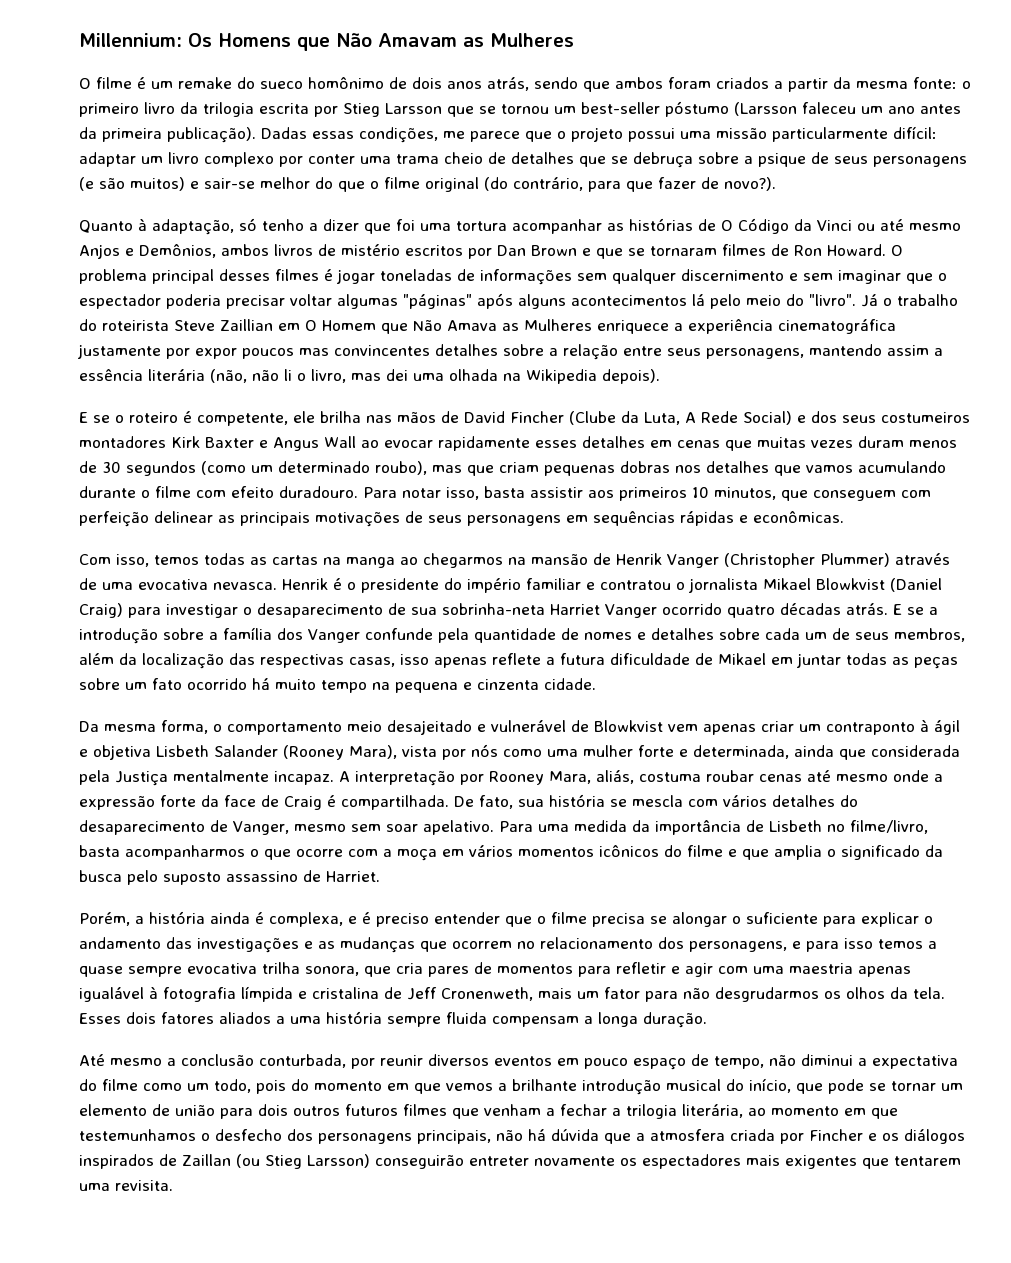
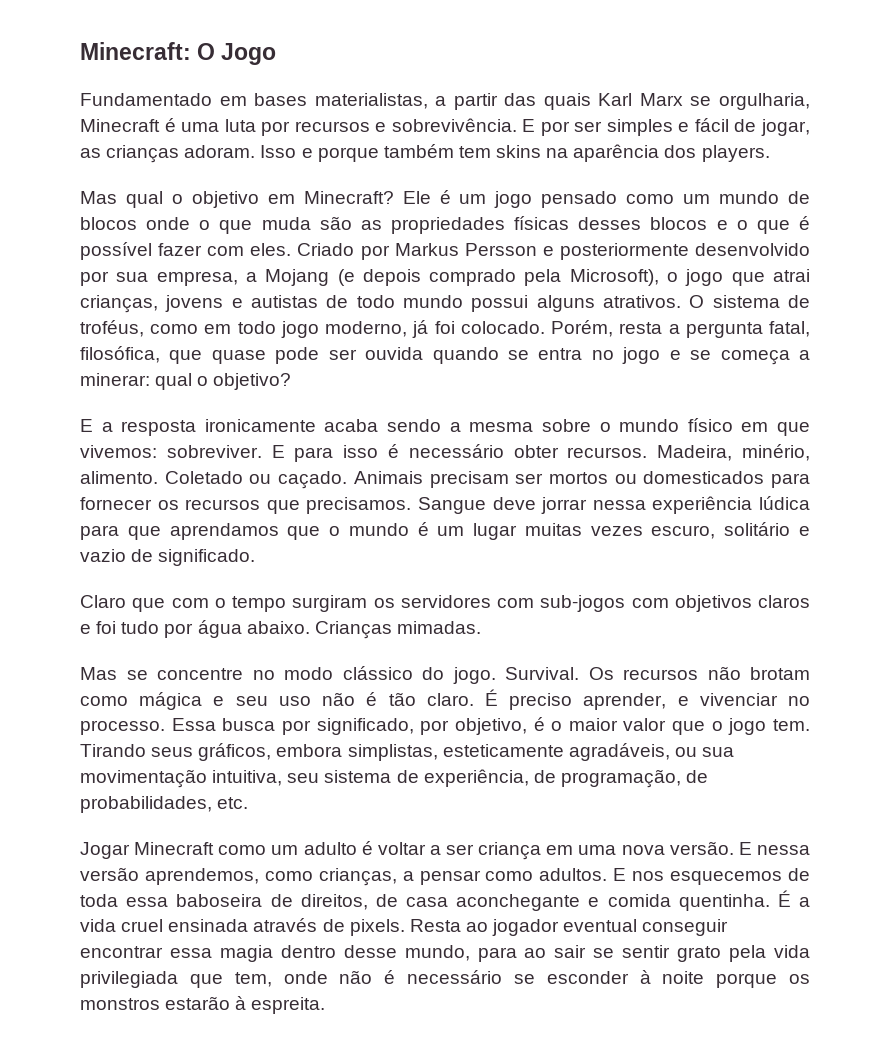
[79,33,574,51] [79,77,971,92] [79,101,961,117] [79,126,937,143] [79,152,967,168] [79,177,776,192] [79,218,961,235] [79,244,903,259] [79,269,947,285] [79,293,958,309] [79,319,896,334] [77,344,943,360] [79,369,660,384] [79,411,970,426] [79,436,957,451] [79,461,946,476] [79,486,931,501] [79,511,844,527] [79,553,950,568] [79,578,942,593] [79,603,938,618] [79,627,965,644] [79,653,958,669] [79,678,596,693] [79,719,960,735] [79,744,960,760] [79,770,943,786] [79,794,858,810] [79,820,928,835] [79,845,943,861] [79,870,380,885] [79,911,933,927] [79,937,937,953] [79,962,911,977] [79,986,945,1002] [79,1011,707,1028] [79,1054,958,1070] [79,1078,963,1095] [79,1104,898,1119] [79,1129,965,1144] [79,1154,961,1169] [79,1180,173,1191] Millennium: Os Homens que Não Amavam as Mulheres // O filme é um remake do sueco homônimo de dois anos atrás, sendo que ambos foram criados a partir da mesma fonte: o primeiro livro da trilogia escrita por Stieg Larsson que se tornou um best-seller póstumo (Larsson faleceu um ano antes da primeira publicação). Dadas essas condições, me parece que o projeto possui uma missão particularmente difícil: adaptar um livro complexo por conter uma trama cheio de detalhes que se debruça sobre a psique de seus personagens (e são muitos) e sair-se melhor do que o filme original (do contrário, para que fazer de novo?). // Quanto à adaptação, só tenho a dizer que foi uma tortura acompanhar as histórias de O Código da Vinci ou até mesmo Anjos e Demônios, ambos livros de mistério escritos por Dan Brown e que se tornaram filmes de Ron Howard. O problema principal desses filmes é jogar toneladas de informações sem qualquer discernimento e sem imaginar que o espectador poderia precisar voltar algumas "páginas" após alguns acontecimentos lá pelo meio do "livro". Já o trabalho do roteirista Steve Zaillian em O Homem que Não Amava as Mulheres enriquece a experiência cinematográfica justamente por expor poucos mas convincentes detalhes sobre a relação entre seus personagens, mantendo assim a essência literária (não, não li o livro, mas dei uma olhada na Wikipedia depois). // E se o roteiro é competente, ele brilha nas mãos de David Fincher (Clube da Luta, A Rede Social) e dos seus costumeiros montadores Kirk Baxter e Angus Wall ao evocar rapidamente esses detalhes em cenas que muitas vezes duram menos de 30 segundos (como um determinado roubo), mas que criam pequenas dobras nos detalhes que vamos acumulando durante o filme com efeito duradouro. Para notar isso, basta assistir aos primeiros 10 minutos, que conseguem com perfeição delinear as principais motivações de seus personagens em sequências rápidas e econômicas. // Com isso, temos todas as cartas na manga ao chegarmos na mansão de Henrik Vanger (Christopher Plummer) através de uma evocativa nevasca. Henrik é o presidente do império familiar e contratou o jornalista Mikael Blowkvist (Daniel Craig) para investigar o desaparecimento de sua sobrinha-neta Harriet Vanger ocorrido quatro décadas atrás. E se a introdução sobre a família dos Vanger confunde pela quantidade de nomes e detalhes sobre cada um de seus membros, além da localização das respectivas casas, isso apenas reflete a futura dificuldade de Mikael em juntar todas as peças sobre um fato ocorrido há muito tempo na pequena e cinzenta cidade. // Da mesma forma, o comportamento meio desajeitado e vulnerável de Blowkvist vem apenas criar um contraponto à ágil e objetiva Lisbeth Salander (Rooney Mara), vista por nós como uma mulher forte e determinada, ainda que considerada pela Justiça mentalmente incapaz. A interpretação por Rooney Mara, aliás, costuma roubar cenas até mesmo onde a expressão forte da face de Craig é compartilhada. De fato, sua história se mescla com vários detalhes do desaparecimento de Vanger, mesmo sem soar apelativo. Para uma medida da importância de Lisbeth no filme/livro, basta acompanharmos o que ocorre com a moça em vários momentos icônicos do filme e que amplia o significado da busca pelo suposto assassino de Harriet. // Porém, a história ainda é complexa, e é preciso entender que o filme precisa se alongar o suficiente para explicar o andamento das investigações e as mudanças que ocorrem no relacionamento dos personagens, e para isso temos a quase sempre evocativa trilha sonora, que cria pares de momentos para refletir e agir com uma maestria apenas igualável à fotografia límpida e cristalina de Jeff Cronenweth, mais um fator para não desgrudarmos os olhos da tela. Esses dois fatores aliados a uma história sempre fluida compensam a longa duração. // Até mesmo a conclusão conturbada, por reunir diversos eventos em pouco espaço de tempo, não diminui a expectativa do filme como um todo, pois do momento em que vemos a brilhante introdução musical do início, que pode se tornar um elemento de união para dois outros futuros filmes que venham a fechar a trilogia literária, ao momento em que testemunhamos o desfecho dos personagens principais, não há dúvida que a atmosfera criada por Fincher e os diálogos inspirados de Zaillan (ou Stieg Larsson) conseguirão entreter novamente os espectadores mais exigentes que tentarem uma revisita. -> [80,42,277,65] [80,93,810,110] [80,118,810,136] [80,144,770,163] [80,190,811,208] [80,216,810,234] [80,242,811,260] [80,269,810,286] [80,295,811,313] [80,320,811,338] [80,346,811,365] [80,373,292,390] [80,418,810,436] [80,444,810,462] [80,471,811,489] [80,496,811,514] [80,522,810,540] [80,549,256,566] [80,595,810,612] [80,620,481,639] [80,666,810,684] [80,689,810,710] [80,717,810,735] [80,743,735,761] [80,769,709,788] [80,796,249,813] [80,841,810,860] [80,867,810,886] [80,890,810,911] [80,918,729,936] [80,945,810,962] [80,970,810,988] [80,996,326,1014] Minecraft: O Jogo // Fundamentado em bases materialistas, a partir das quais Karl Marx se orgulharia, Minecraft é uma luta por recursos e sobrevivência. E por ser simples e fácil de jogar, as crianças adoram. Isso e porque também tem skins na aparência dos players. // Mas qual o objetivo em Minecraft? Ele é um jogo pensado como um mundo de blocos onde o que muda são as propriedades físicas desses blocos e o que é possível fazer com eles. Criado por Markus Persson e posteriormente desenvolvido por sua empresa, a Mojang (e depois comprado pela Microsoft), o jogo que atrai crianças, jovens e autistas de todo mundo possui alguns atrativos. O sistema de troféus, como em todo jogo moderno, já foi colocado. Porém, resta a pergunta fatal, filosófica, que quase pode ser ouvida quando se entra no jogo e se começa a minerar: qual o objetivo? // E a resposta ironicamente acaba sendo a mesma sobre o mundo físico em que vivemos: sobreviver. E para isso é necessário obter recursos. Madeira, minério, alimento. Coletado ou caçado. Animais precisam ser mortos ou domesticados para fornecer os recursos que precisamos. Sangue deve jorrar nessa experiência lúdica para que aprendamos que o mundo é um lugar muitas vezes escuro, solitário e vazio de significado. // Claro que com o tempo surgiram os servidores com sub-jogos com objetivos claros e foi tudo por água abaixo. Crianças mimadas. // Mas se concentre no modo clássico do jogo. Survival. Os recursos não brotam como mágica e seu uso não é tão claro. É preciso aprender, e vivenciar no processo. Essa busca por significado, por objetivo, é o maior valor que o jogo tem. Tirando seus gráficos, embora simplistas, esteticamente agradáveis, ou sua movimentação intuitiva, seu sistema de experiência, de programação, de probabilidades, etc. // Jogar Minecraft como um adulto é voltar a ser criança em uma nova versão. E nessa versão aprendemos, como crianças, a pensar como adultos. E nos esquecemos de toda essa baboseira de direitos, de casa aconchegante e comida quentinha. É a vida cruel ensinada através de pixels. Resta ao jogador eventual conseguir encontrar essa magia dentro desse mundo, para ao sair se sentir grato pela vida privilegiada que tem, onde não é necessário se esconder à noite porque os monstros estarão à espreita.

